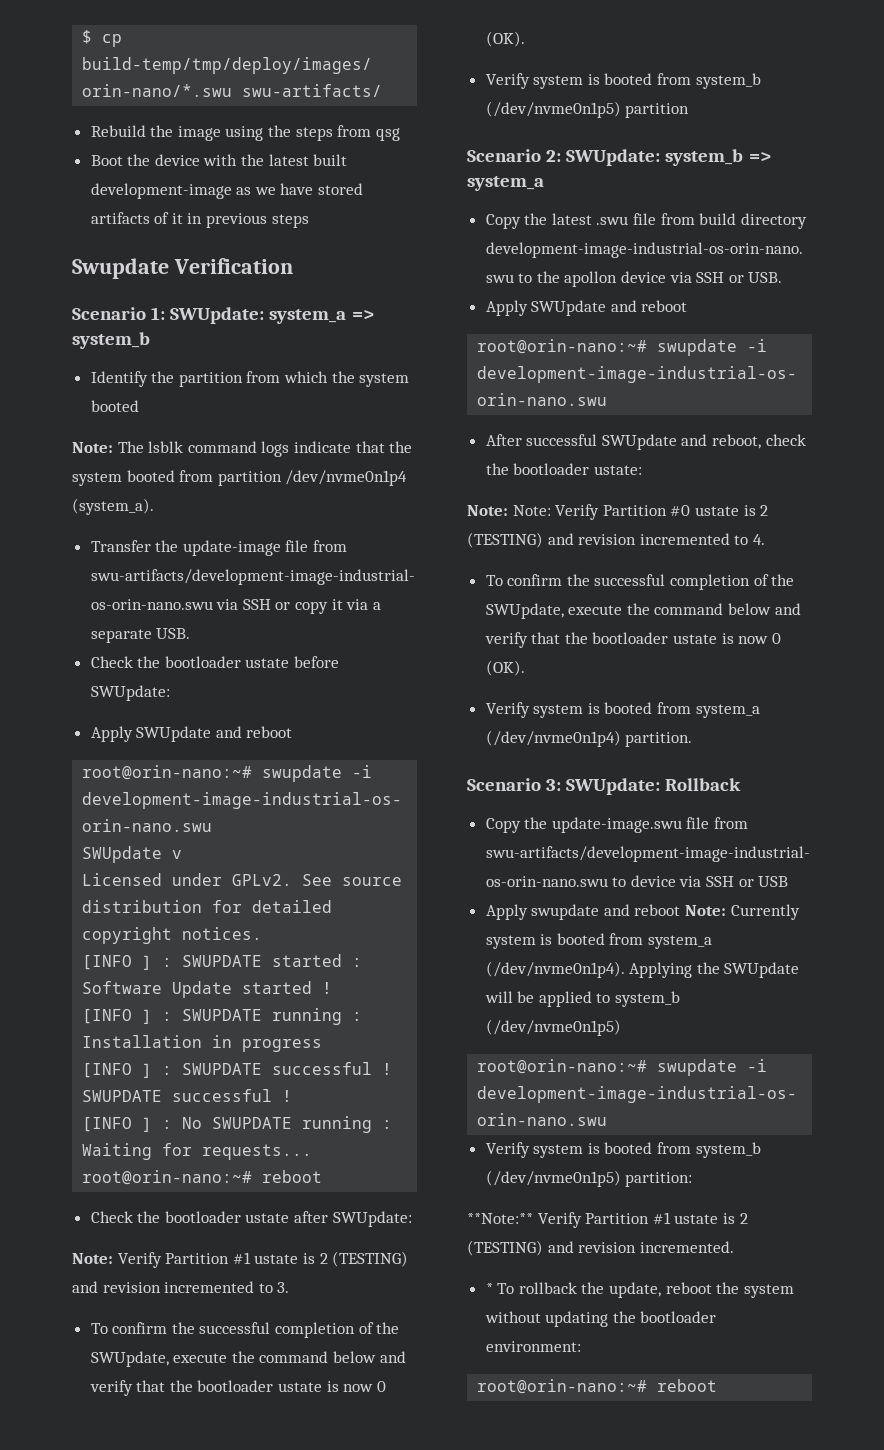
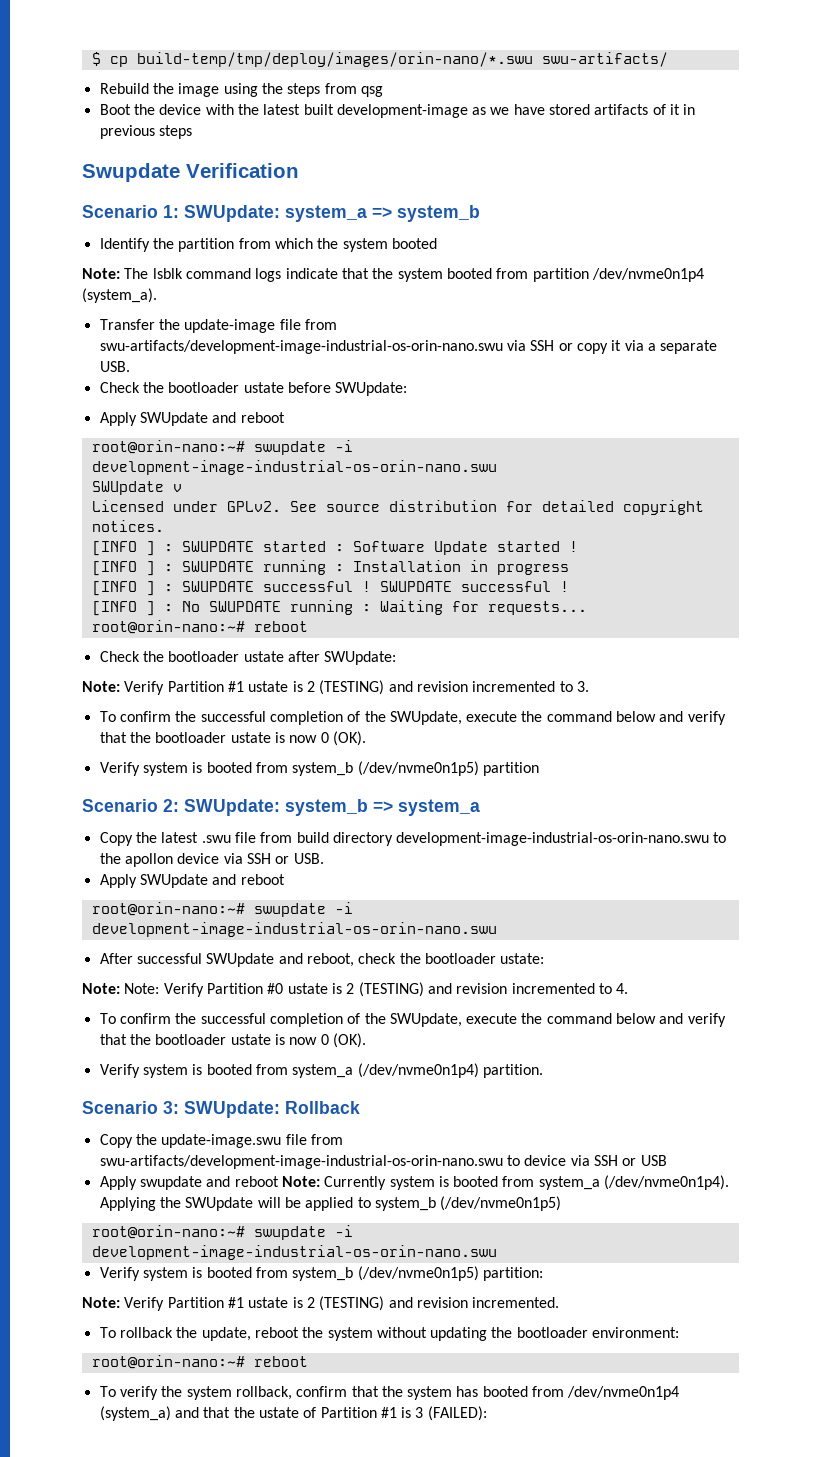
[467,1213,533,1224] **Note:** -> [82,1297,120,1308] Note:
[485,1283,493,1294] * -> (560, 1302) none
(718, 1385) none -> [99,1386,680,1400] [99,1406,487,1421] // To verify the system rollback, confirm that the system has booted from /dev/nvme0n1p4 (system_a) and that the ustate of Partition #1 is 3 (FAILED):

